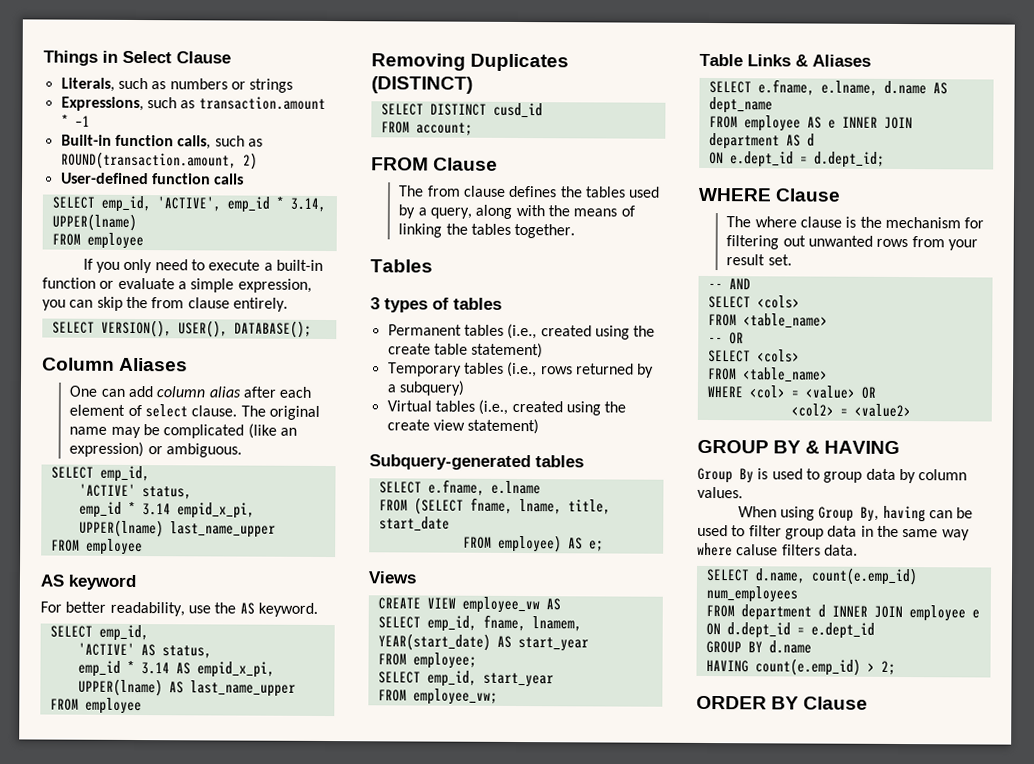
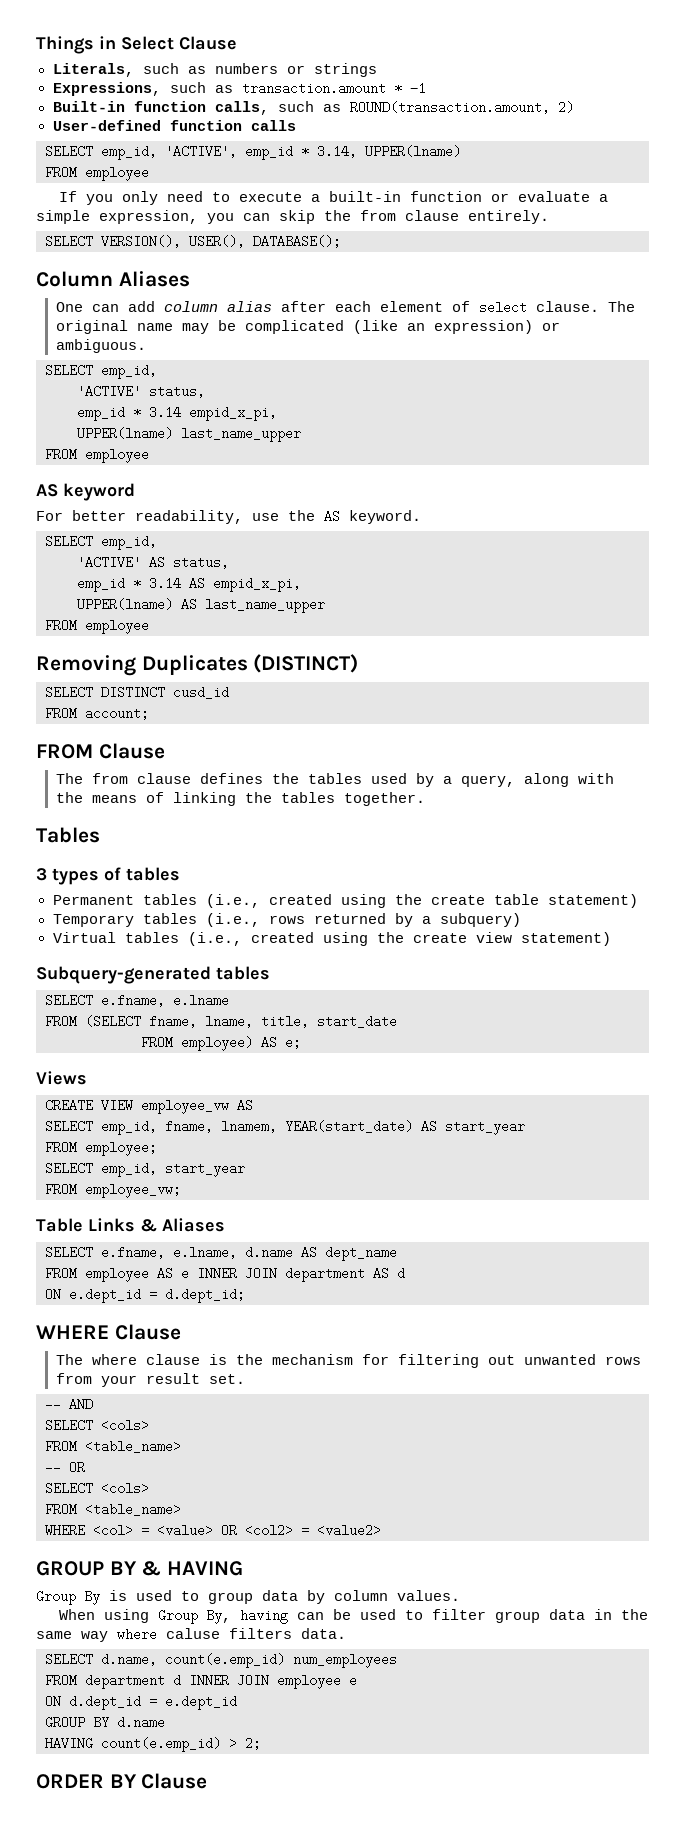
(876, 392) // -> (237, 1530) none

